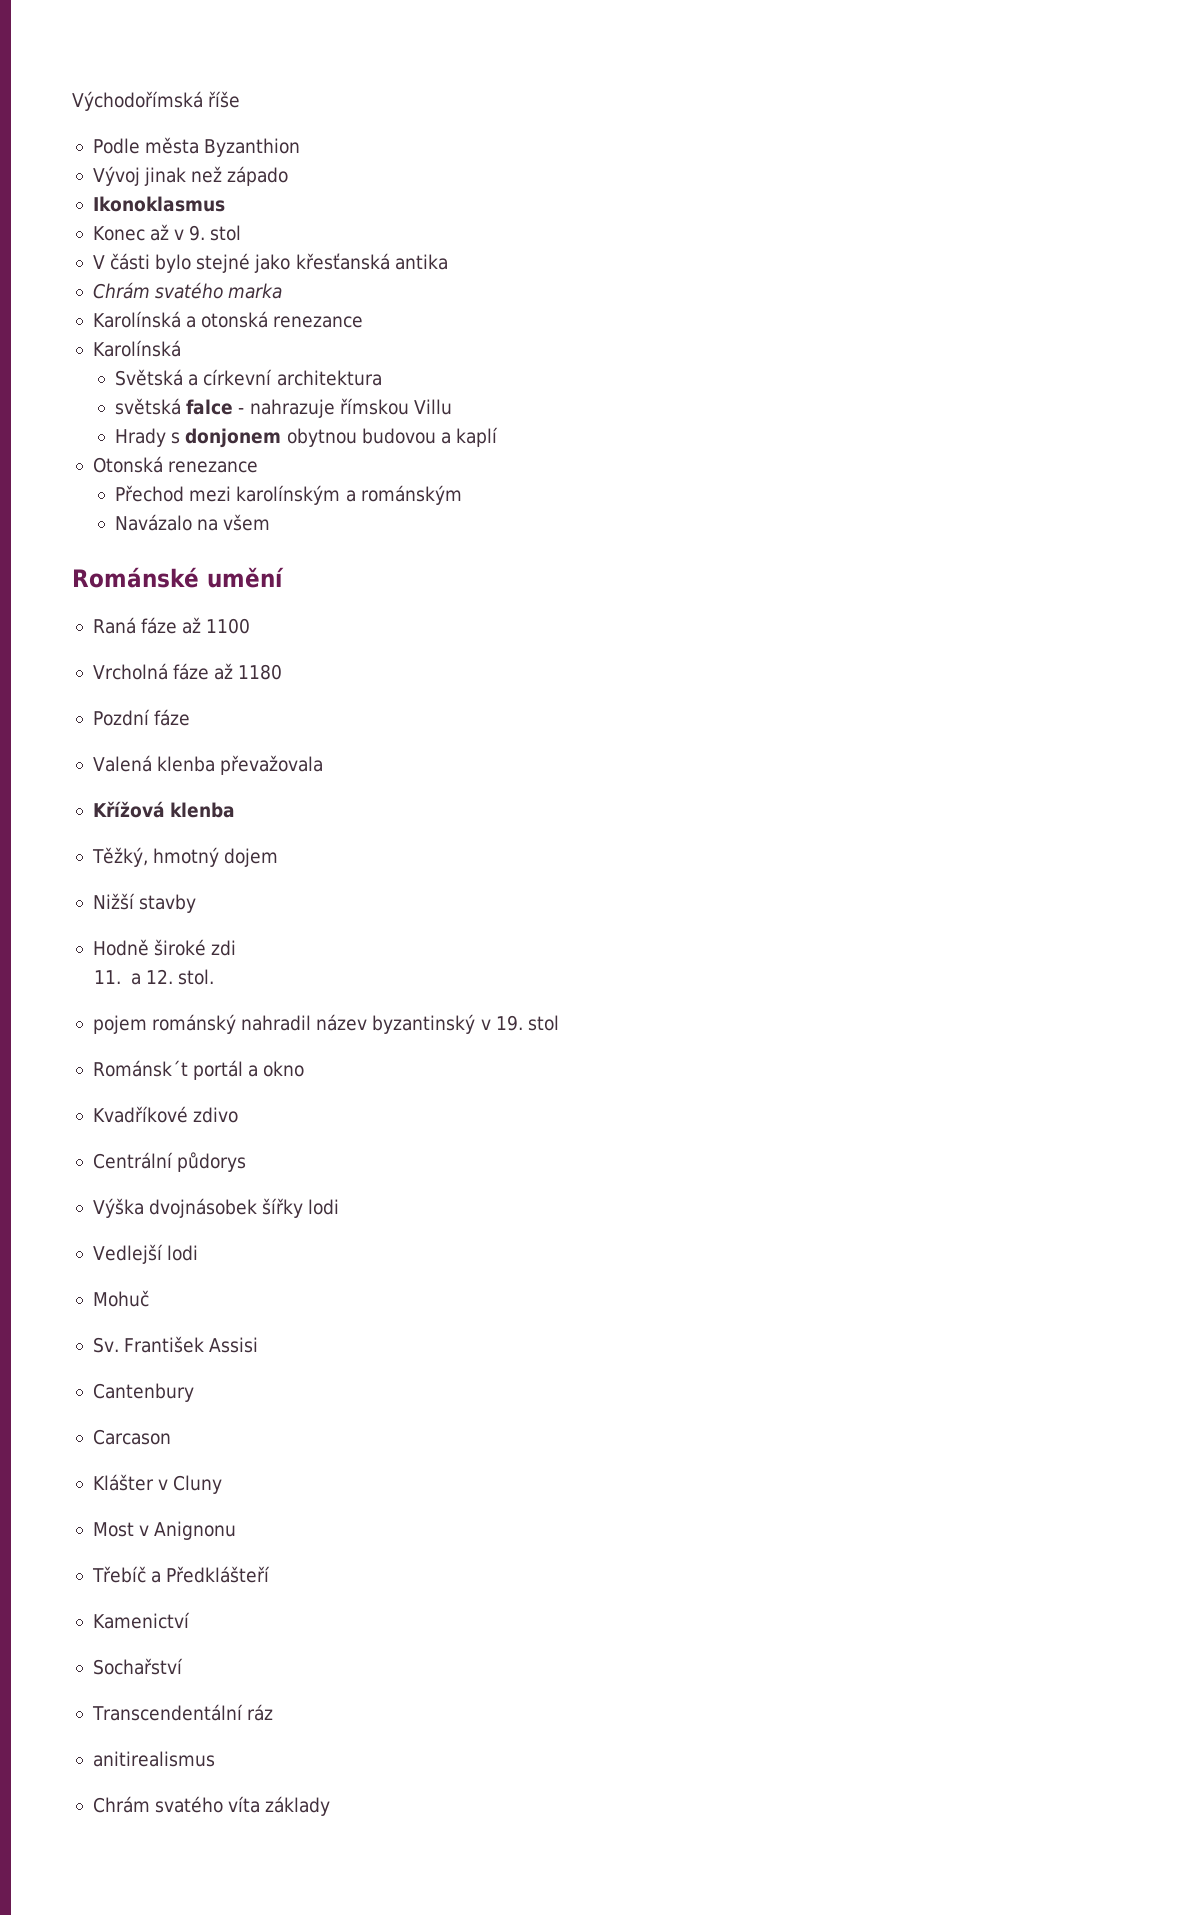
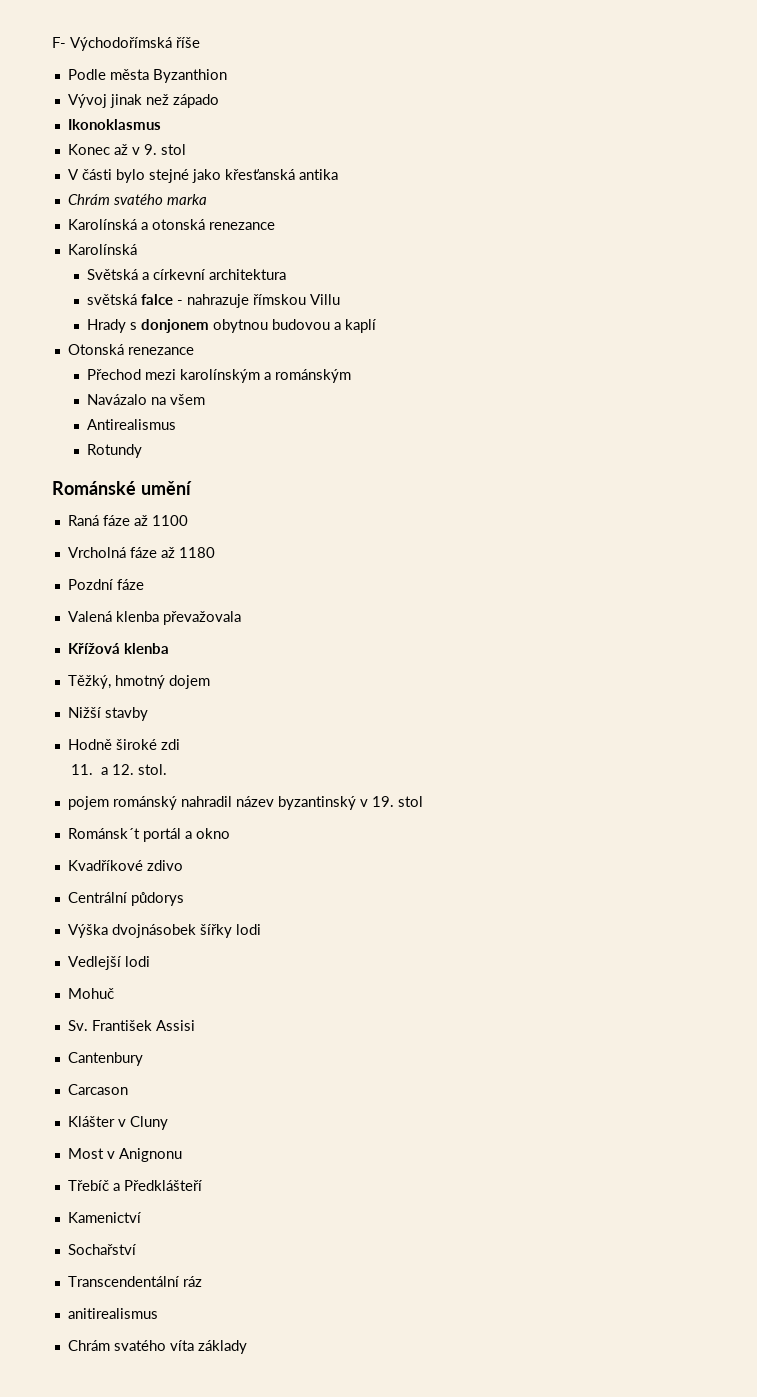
(72, 101) none -> [52,37,66,48] F-
(271, 522) none -> [87,419,177,430] [87,444,143,458] // Antirealismus // Rotundy

